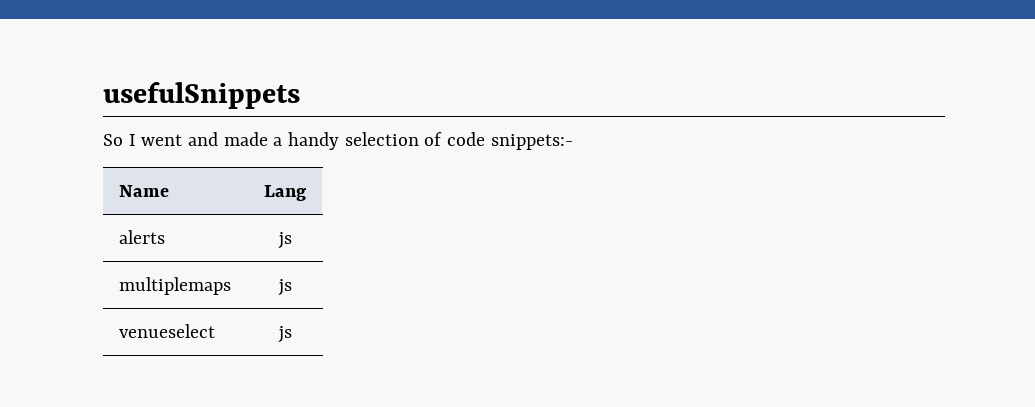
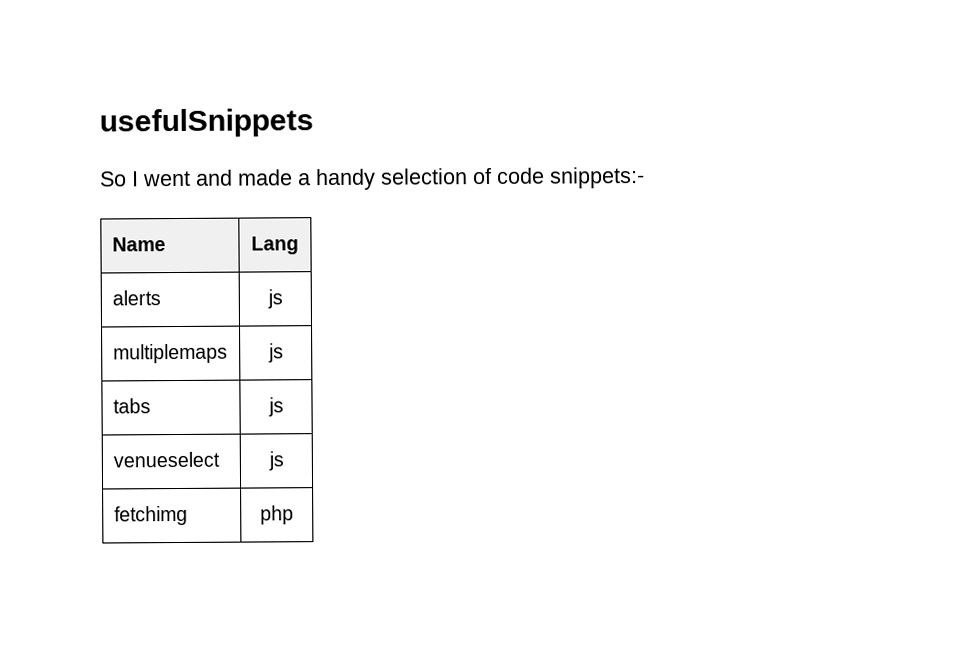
(292, 287) none -> [112,398,151,414] [267,397,284,417] // tabs | js
(292, 334) none -> [113,505,188,526] [260,505,294,525] // fetchimg | php

